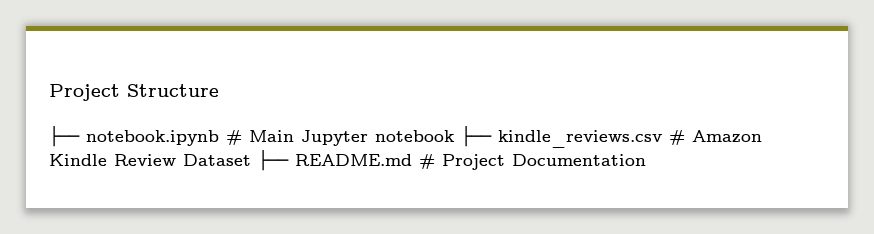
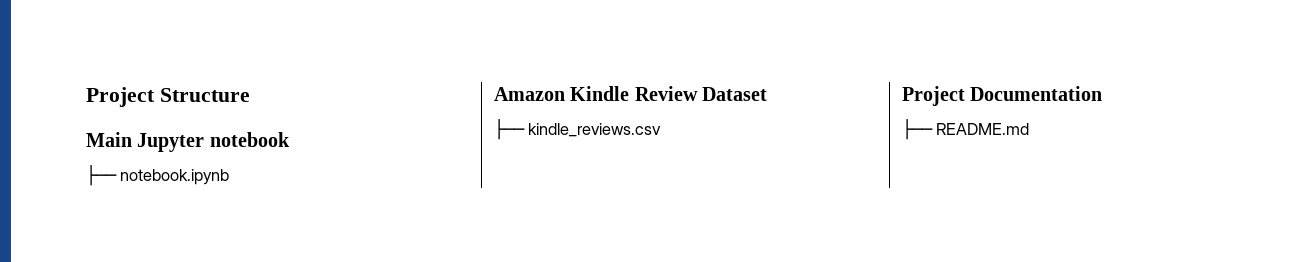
[49,126,242,147] ├── notebook.ipynb # -> (250, 95) none
[461,126,685,148] ├── kindle_reviews.csv # -> [86,165,230,186] // ├── notebook.ipynb //
[258,150,646,171] ├── README.md # Project Documentation -> [494,119,662,140] [902,86,1103,106] [902,119,1030,140] // ├── kindle_reviews.csv // Project Documentation // ├── README.md

